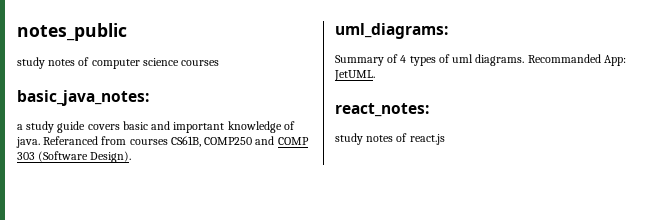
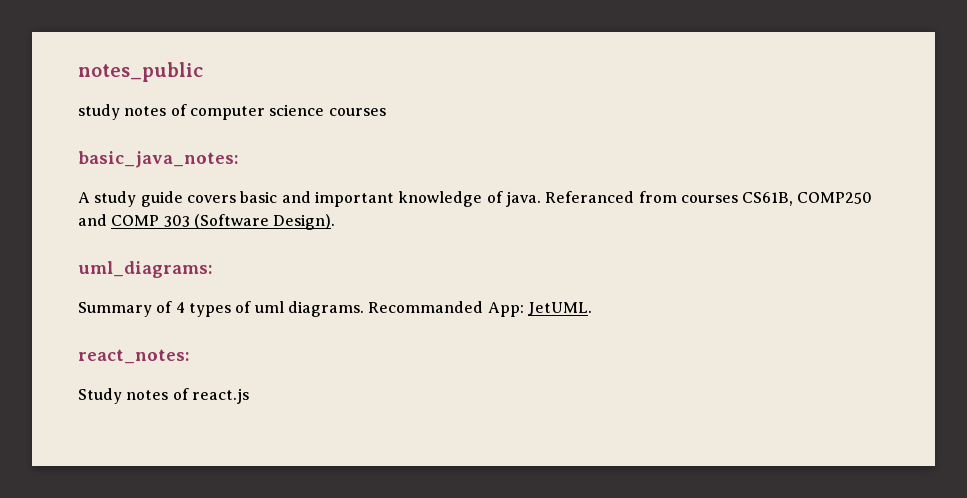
[17,124,23,130] a -> [78,192,90,203] A
[335,133,363,145] study -> [78,388,122,404] Study

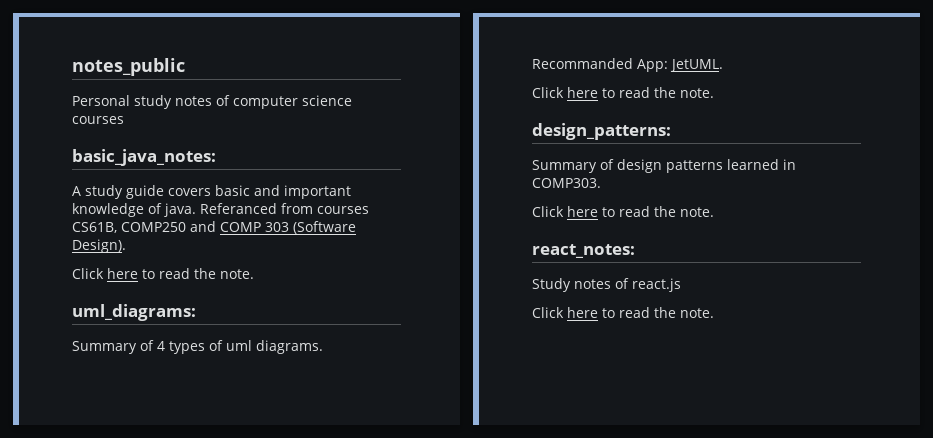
(203, 72) none -> [72,95,130,106] Personal
(336, 222) none -> [72,268,254,279] // Click here to read the note.
(592, 309) none -> [532,87,714,98] [532,123,671,140] [532,159,796,173] [532,178,601,188] [532,206,714,217] // Click here to read the note. // design_patterns: // Summary of design patterns learned in COMP303. // Click here to read the note.
(249, 396) none -> [532,307,714,318] // Click here to read the note.

